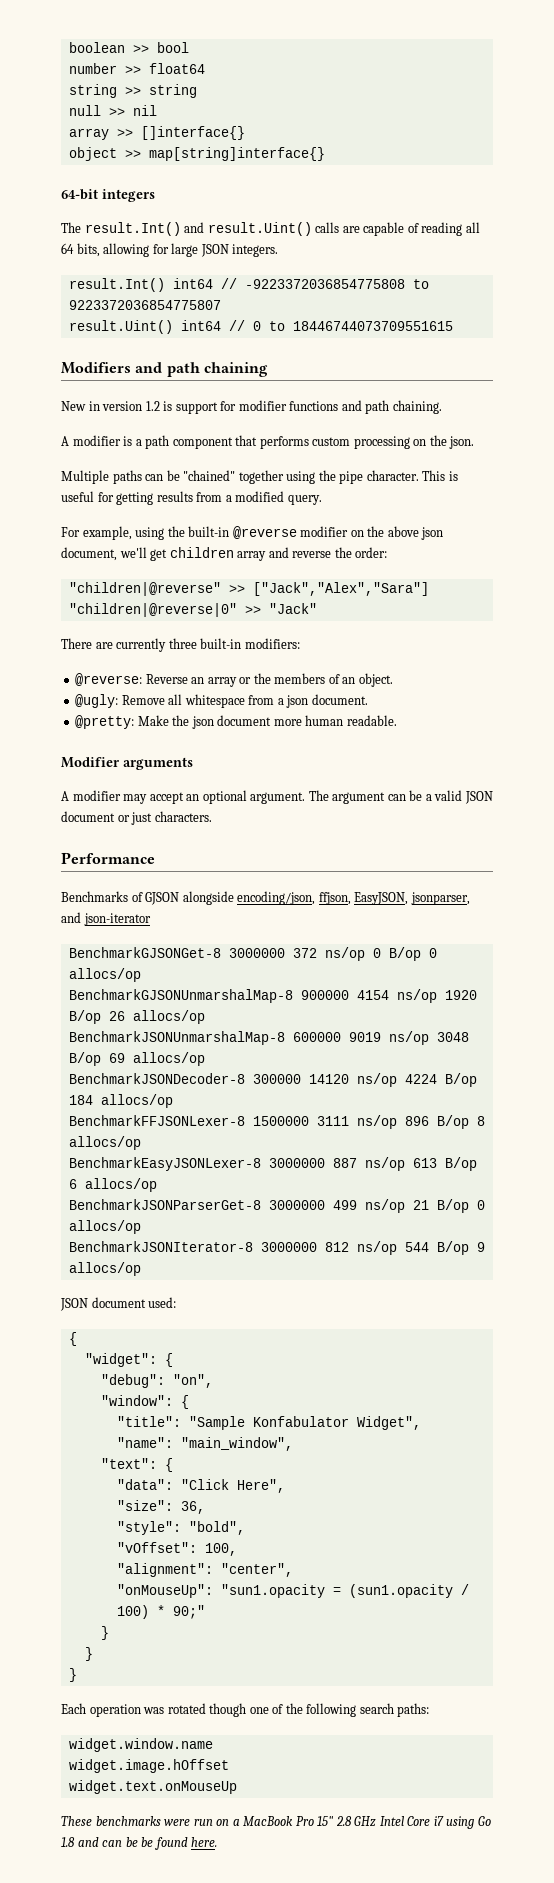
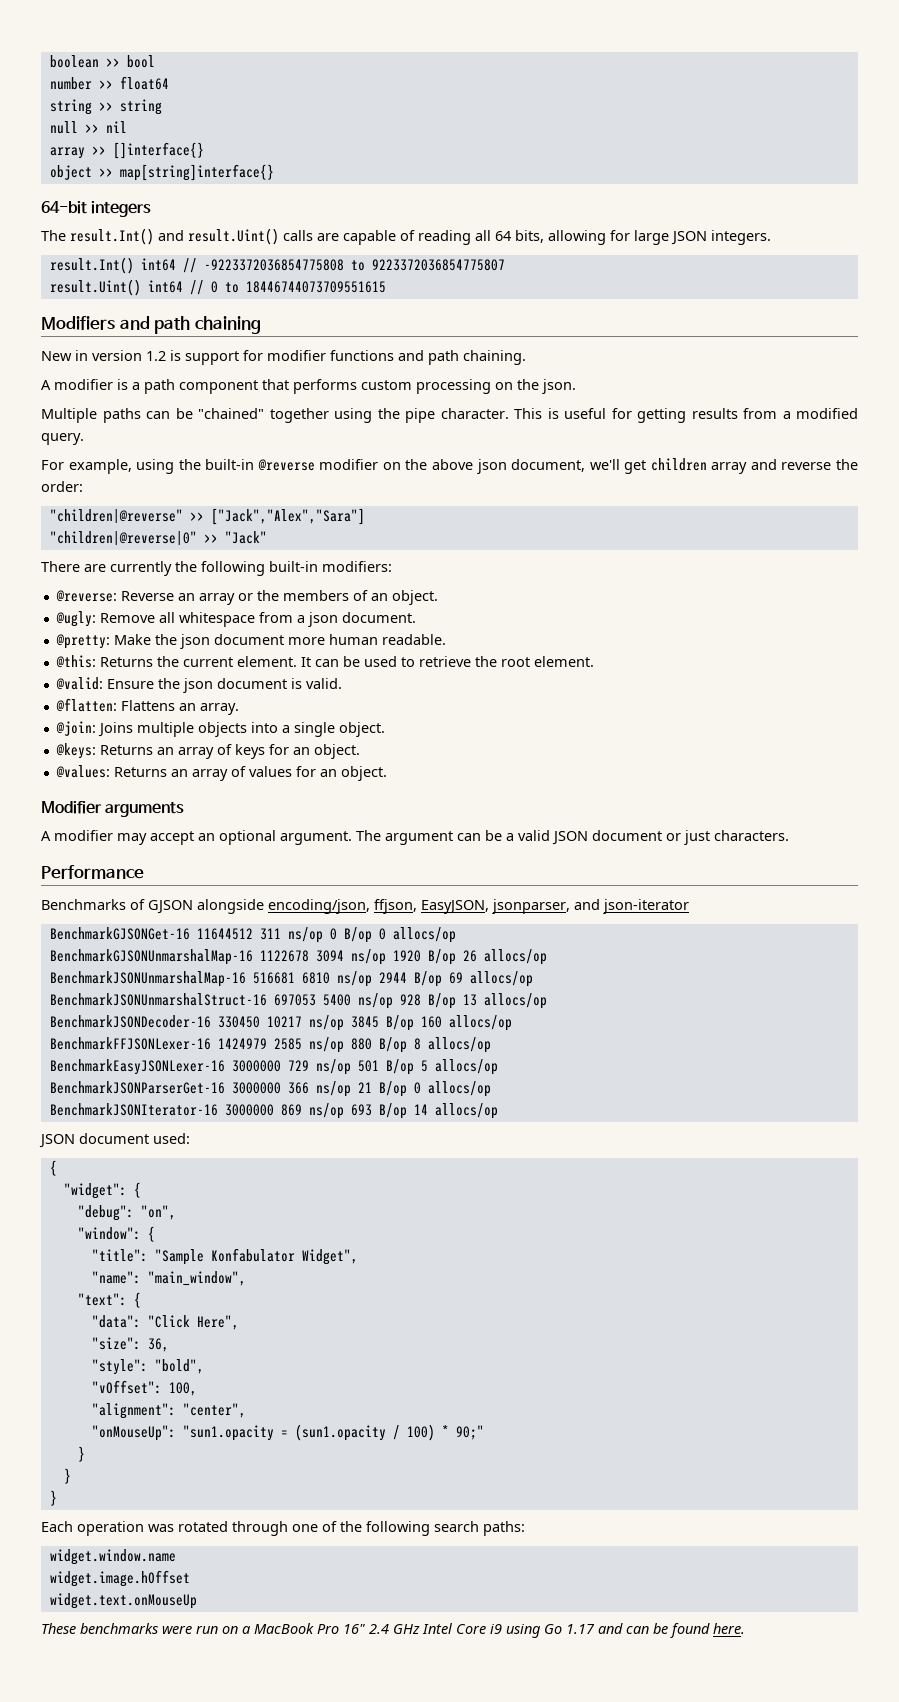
[168,638,197,649] three -> [175,561,265,576] the following
(397, 720) none -> [55,655,594,668] [55,677,342,693] [55,698,239,715] [55,721,385,737] [55,743,360,759] [55,765,387,781] // @this: Returns the current element. It can be used to retrieve the root element. // @valid: Ensure the json document is valid. // @flatten: Flattens an array. // @join: Joins multiple objects into a single object. // @keys: Returns an array of keys for an object. // @values: Returns an array of values for an object.
[68,947,317,958] BenchmarkGJSONGet-8 3000000 372 -> [49,927,281,940] BenchmarkGJSONGet-16 11644512 311
[68,989,389,1003] BenchmarkGJSONUnmarshalMap-8 900000 4154 -> [49,949,344,965] BenchmarkGJSONUnmarshalMap-16 1122678 3094
[68,1031,469,1045] [68,1052,205,1066] [68,1073,477,1087] [68,1094,173,1108] [68,1115,485,1129] [68,1136,141,1150] [68,1157,477,1171] [68,1178,157,1192] [68,1199,357,1210] BenchmarkJSONUnmarshalMap-8 600000 9019 ns/op 3048 B/op 69 allocs/op // BenchmarkJSONDecoder-8 300000 14120 ns/op 4224 B/op 184 allocs/op // BenchmarkFFJSONLexer-8 1500000 3111 ns/op 896 B/op 8 allocs/op // BenchmarkEasyJSONLexer-8 3000000 887 ns/op 613 B/op 6 allocs/op // BenchmarkJSONParserGet-8 3000000 499 -> [49,971,533,987] [49,993,547,1009] [49,1015,512,1031] [49,1037,491,1053] [49,1059,498,1075] [49,1081,309,1094] BenchmarkJSONUnmarshalMap-16 516681 6810 ns/op 2944 B/op 69 allocs/op // BenchmarkJSONUnmarshalStruct-16 697053 5400 ns/op 928 B/op 13 allocs/op // BenchmarkJSONDecoder-16 330450 10217 ns/op 3845 B/op 160 allocs/op // BenchmarkFFJSONLexer-16 1424979 2585 ns/op 880 B/op 8 allocs/op // BenchmarkEasyJSONLexer-16 3000000 729 ns/op 501 B/op 5 allocs/op // BenchmarkJSONParserGet-16 3000000 366
[68,1241,485,1255] BenchmarkJSONIterator-8 3000000 812 ns/op 544 B/op 9 -> [49,1103,428,1119] BenchmarkJSONIterator-16 3000000 869 ns/op 693 B/op 14
[209,1703,247,1717] though -> [232,1521,288,1536] through
[317,1816,352,1826] 15" 2.8 -> [343,1624,389,1634] 16" 2.4
[433,1816,444,1826] i7 -> [490,1624,502,1634] i9
[61,1837,75,1847] 1.8 -> [566,1624,595,1634] 1.17
[141,1837,154,1847] be -> (668, 1628) none

